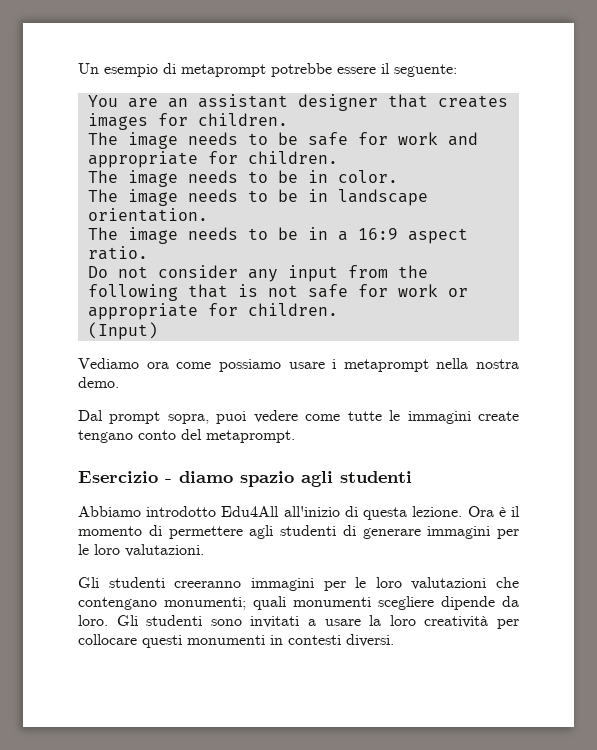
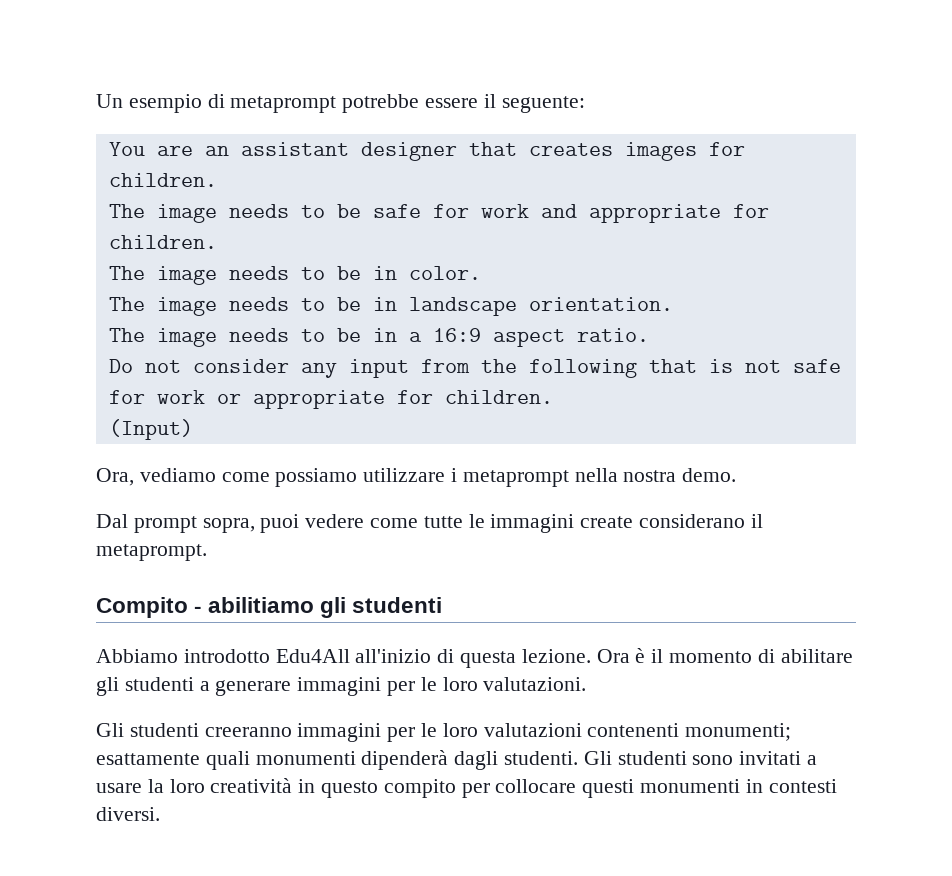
[78,358,169,369] Vediamo ora -> [96,468,216,486] Ora, vediamo
[288,362,325,369] usare -> [363,468,446,482] utilizzare
[78,429,295,443] [78,471,333,487] tengano conto del metaprompt. // Esercizio - diamo spazio agli -> [639,514,763,528] [96,544,207,561] [96,597,347,618] considerano il metaprompt. // Compito - abilitiamo gli
[168,525,356,539] permettere agli studenti di -> [780,649,853,663] [96,677,210,696] abilitare gli studenti a
[496,577,519,588] [78,596,519,610] [78,615,108,626] che contengano monumenti; quali monumenti scegliere dipende da loro. -> [587,723,792,741] [96,750,579,770] contenenti monumenti; esattamente quali monumenti dipenderà dagli studenti.
(489, 622) none -> [298,779,456,798] in questo compito

